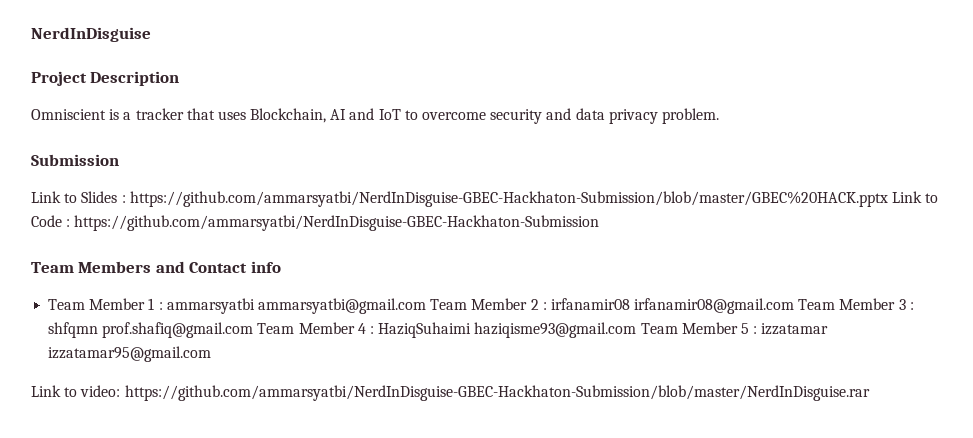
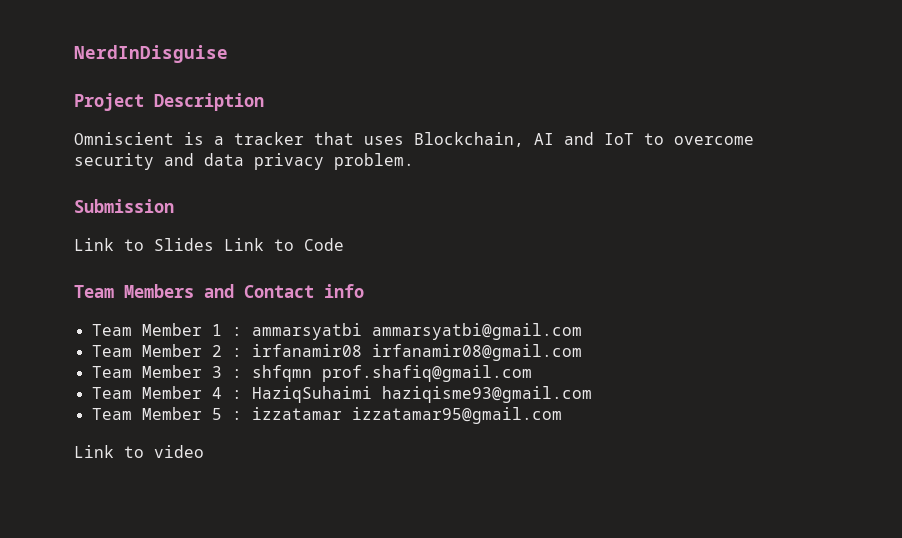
[121,191,888,207] : https://github.com/ammarsyatbi/NerdInDisguise-GBEC-Hackhaton-Submission/blob/master/GBEC%20HACK.pptx -> (214, 244) none
[66,215,600,231] : https://github.com/ammarsyatbi/NerdInDisguise-GBEC-Hackhaton-Submission -> (344, 244) none
(426, 306) none -> (582, 331) //
(795, 306) none -> (582, 352) //
(254, 330) none -> (532, 373) //
(637, 330) none -> (592, 394) //
[80,385,870,401] video: https://github.com/ammarsyatbi/NerdInDisguise-GBEC-Hackhaton-Submission/blob/master/NerdInDisguise.rar -> [154,445,204,458] video

